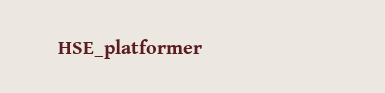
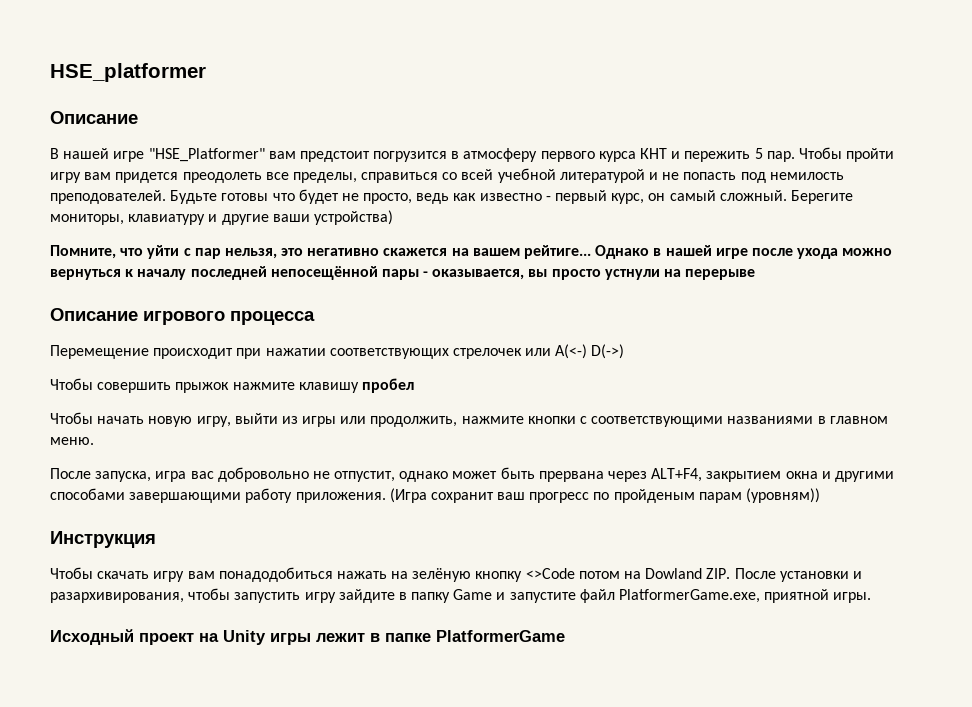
(202, 49) none -> [50,111,138,124] [50,147,895,162] [50,168,844,183] [50,189,853,204] [50,210,393,225] [50,245,893,259] [50,266,756,280] [50,308,315,325] [50,344,625,359] [50,378,414,393] [50,412,888,427] [50,437,94,445] [50,467,894,482] [50,488,821,503] [50,531,156,548] [50,567,862,582] [50,588,872,603] [50,629,565,645] // Описание // В нашей игре "HSE_Platformer" вам предстоит погрузится в атмосферу первого курса КНТ и пережить 5 пар. Чтобы пройти игру вам придется преодолеть все пределы, справиться со всей учебной литературой и не попасть под немилость преподователей. Будьте готовы что будет не просто, ведь как известно - первый курс, он самый сложный. Берегите мониторы, клавиатуру и другие ваши устройства) // Помните, что уйти с пар нельзя, это негативно скажется на вашем рейтиге... Однако в нашей игре после ухода можно вернуться к началу последней непосещённой пары - оказывается, вы просто устнули на перерыве // Описание игрового процесса // Перемещение происходит при нажатии соответствующих стрелочек или A(<-) D(->) // Чтобы совершить прыжок нажмите клавишу пробел // Чтобы начать новую игру, выйти из игры или продолжить, нажмите кнопки с соответствующими названиями в главном меню. // После запуска, игра вас добровольно не отпустит, однако может быть прервана через ALT+F4, закрытием окна и другими способами завершающими работу приложения. (Игра сохранит ваш прогресс по пройденым парам (уровням)) // Инструкция // Чтобы скачать игру вам понадодобиться нажать на зелёную кнопку <>Code потом на Dowland ZIP. После установки и разархивирования, чтобы запустить игру зайдите в папку Game и запустите файл PlatformerGame.exe, приятной игры. // Исходный проект на Unity игры лежит в папке PlatformerGame

